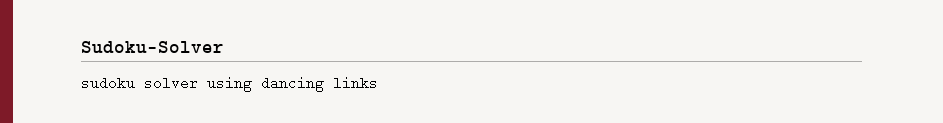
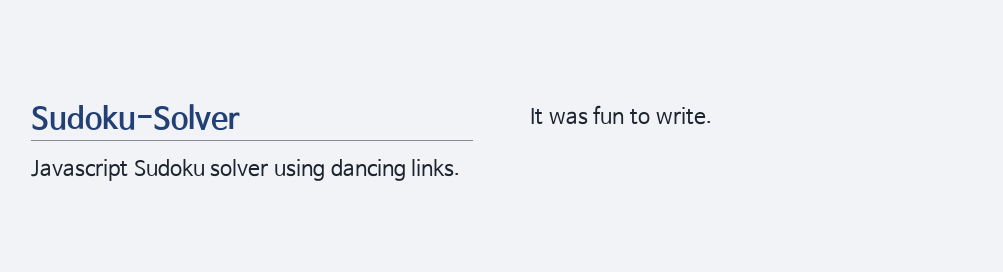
[81,76,135,90] sudoku -> [31,159,205,181] Javascript Sudoku
[333,77,378,88] links -> [411,159,461,177] [530,105,712,125] links. It was fun to write.

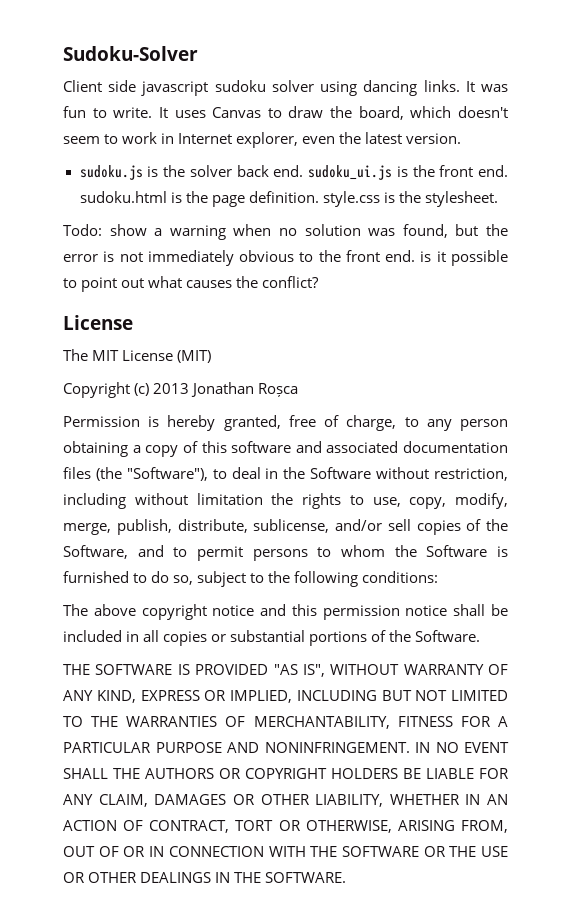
[31,159,205,181] Javascript Sudoku -> [63,80,266,96] Client side javascript sudoku
(712, 116) none -> [158,106,508,120] [63,132,462,148] [79,165,508,180] [79,191,498,207] [63,224,508,240] [63,250,508,266] [63,276,320,292] [63,315,133,330] [63,349,212,363] [63,382,299,398] [63,415,509,431] [63,441,508,457] [63,467,508,481] [63,493,508,509] [63,519,508,535] [63,545,509,561] [63,571,439,587] [63,604,508,620] [63,630,481,646] [63,664,508,677] [63,690,508,703] [63,716,508,729] [63,742,510,753] [63,768,509,779] [63,794,508,807] [63,820,508,833] [63,846,508,857] [63,872,347,883] It uses Canvas to draw the board, which doesn't seem to work in Internet explorer, even the latest version. // sudoku.js is the solver back end. sudoku_ui.js is the front end. sudoku.html is the page definition. style.css is the stylesheet. // Todo: show a warning when no solution was found, but the error is not immediately obvious to the front end. is it possible to point out what causes the conflict? // License // The MIT License (MIT) // Copyright (c) 2013 Jonathan Roșca // Permission is hereby granted, free of charge, to any person obtaining a copy of this software and associated documentation files (the "Software"), to deal in the Software without restriction, including without limitation the rights to use, copy, modify, merge, publish, distribute, sublicense, and/or sell copies of the Software, and to permit persons to whom the Software is furnished to do so, subject to the following conditions: // The above copyright notice and this permission notice shall be included in all copies or substantial portions of the Software. // THE SOFTWARE IS PROVIDED "AS IS", WITHOUT WARRANTY OF ANY KIND, EXPRESS OR IMPLIED, INCLUDING BUT NOT LIMITED TO THE WARRANTIES OF MERCHANTABILITY, FITNESS FOR A PARTICULAR PURPOSE AND NONINFRINGEMENT. IN NO EVENT SHALL THE AUTHORS OR COPYRIGHT HOLDERS BE LIABLE FOR ANY CLAIM, DAMAGES OR OTHER LIABILITY, WHETHER IN AN ACTION OF CONTRACT, TORT OR OTHERWISE, ARISING FROM, OUT OF OR IN CONNECTION WITH THE SOFTWARE OR THE USE OR OTHER DEALINGS IN THE SOFTWARE.

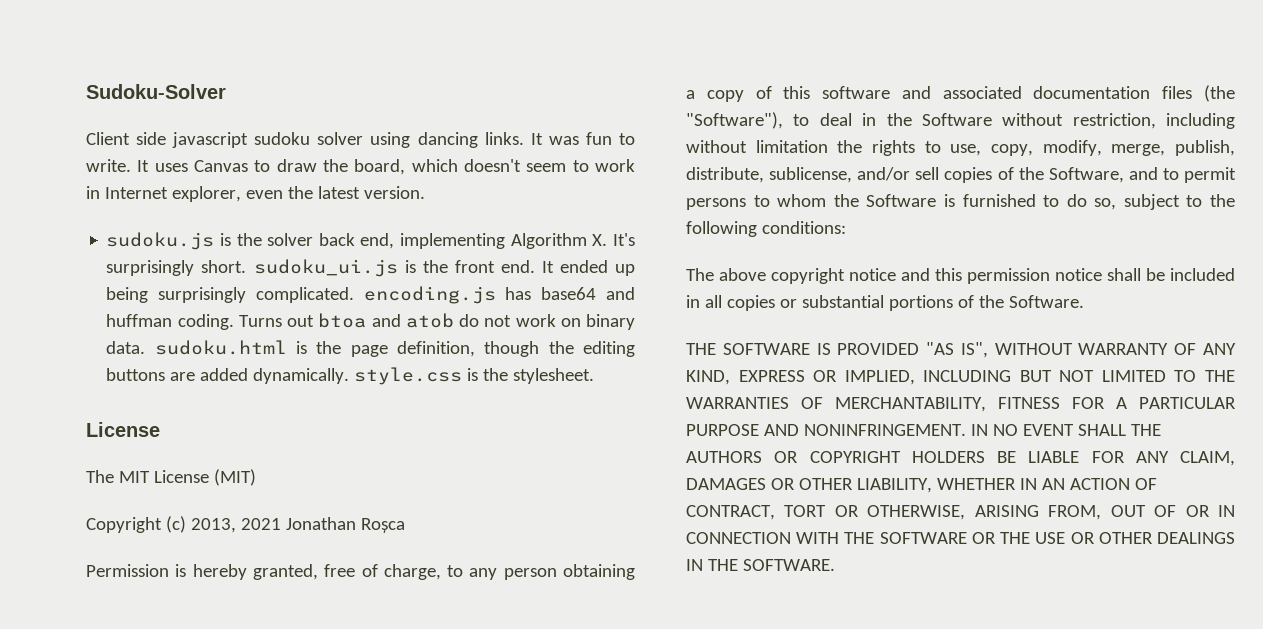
[273,165,304,177] end. -> [360,233,635,249] [106,260,247,276] end, implementing Algorithm X. It's surprisingly short.
[79,191,498,207] [63,224,508,240] [63,250,508,266] [63,276,320,292] sudoku.html is the page definition. style.css is the stylesheet. // Todo: show a warning when no solution was found, but the error is not immediately obvious to the front end. is it possible to point out what causes the conflict? -> [541,260,635,276] [106,286,635,304] [106,313,636,330] [106,340,635,357] [106,367,595,385] It ended up being surprisingly complicated. encoding.js has base64 and huffman coding. Turns out btoa and atob do not work on binary data. sudoku.html is the page definition, though the editing buttons are added dynamically. style.css is the stylesheet.
[153,383,190,394] 2013 -> [190,518,281,533] 2013, 2021

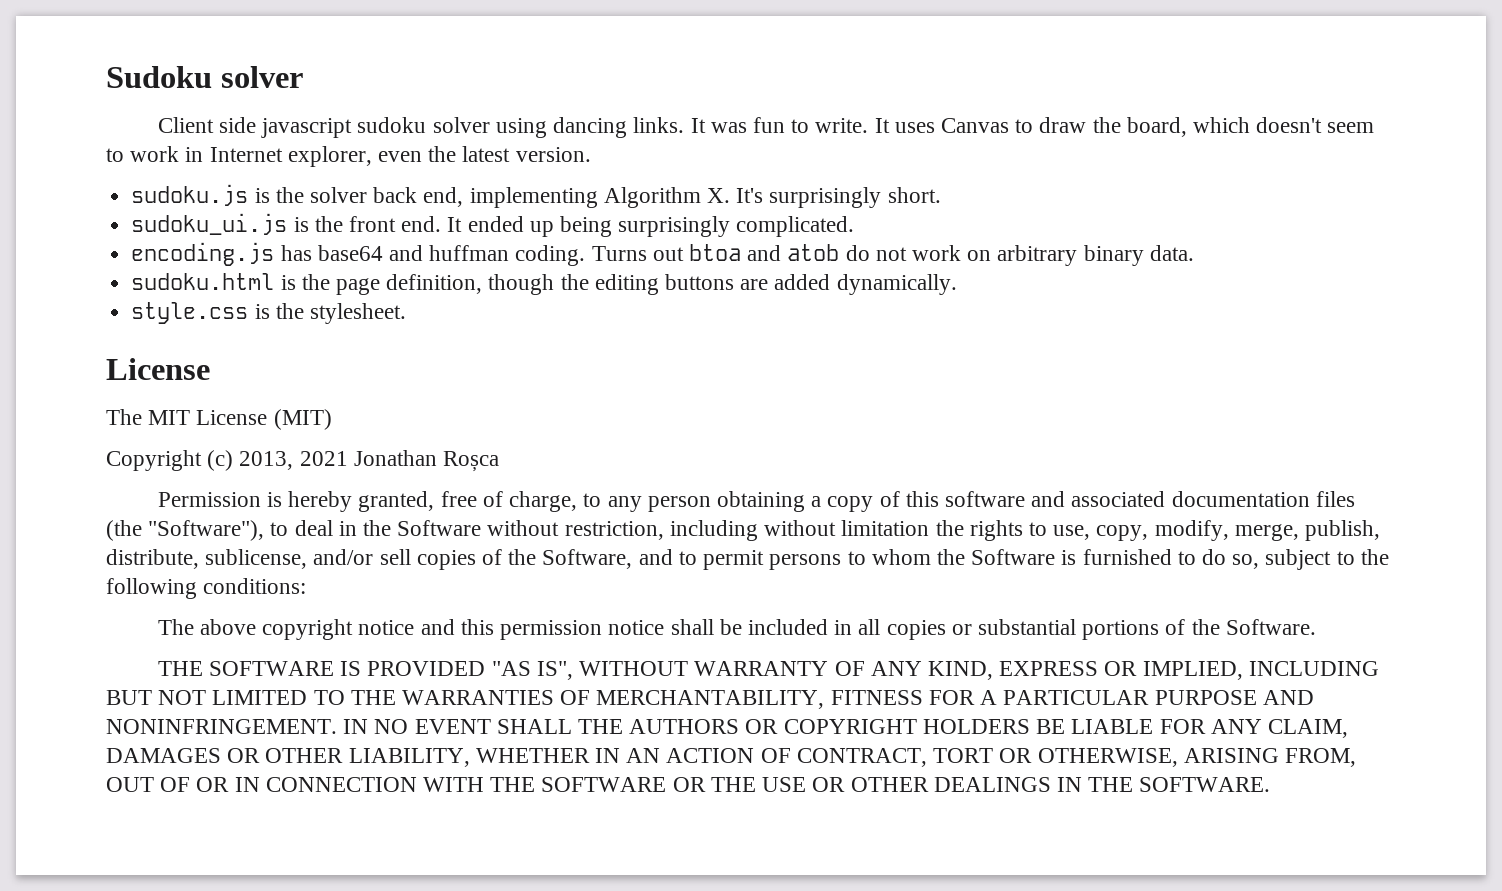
[86,84,226,99] Sudoku-Solver -> [106,66,303,88] Sudoku solver
(247, 266) none -> (941, 195) //
(354, 295) none -> (855, 226) //
(581, 322) none -> [997,245,1078,266] arbitrary
(146, 347) none -> (1194, 253) //
(350, 376) none -> (957, 284) //

